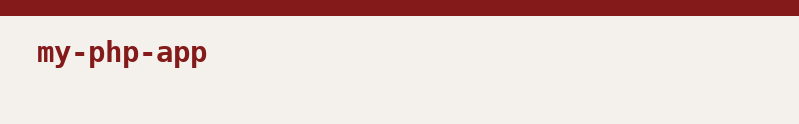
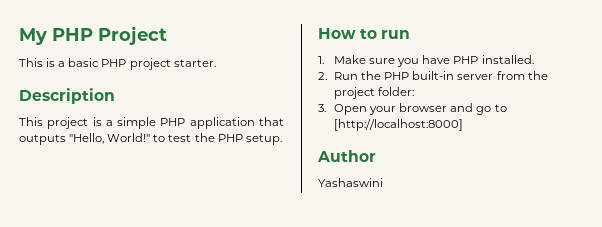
[37,40,207,68] my-php-app -> [19,26,167,45] [19,58,216,70] [19,88,115,104] [19,117,284,129] [19,133,282,145] [318,28,411,39] [318,55,534,67] [318,71,548,80] [334,87,415,99] [318,103,507,115] [334,119,464,131] [317,150,376,162] [318,178,383,187] My PHP Project // This is a basic PHP project starter. // Description // This project is a simple PHP application that outputs "Hello, World!" to test the PHP setup. // How to run // 1. Make sure you have PHP installed. // 2. Run the PHP built-in server from the project folder: // 3. Open your browser and go to [http://localhost:8000] // Author // Yashaswini

